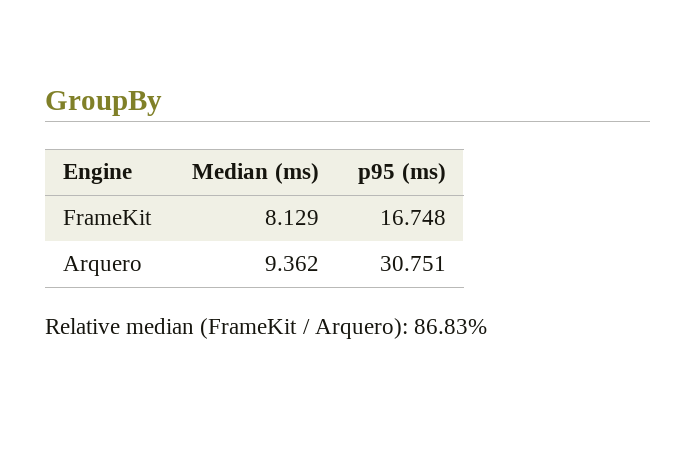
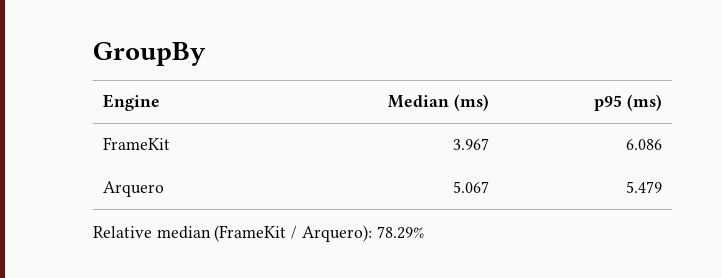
[264,210,319,225] [379,210,446,225] 8.129 | 16.748 -> [452,138,489,150] [625,139,662,150] 3.967 | 6.086
[264,256,319,271] [379,256,446,271] 9.362 | 30.751 -> [452,181,489,193] [625,181,662,193] 5.067 | 5.479
[414,319,488,334] 86.83% -> [376,226,424,239] 78.29%

